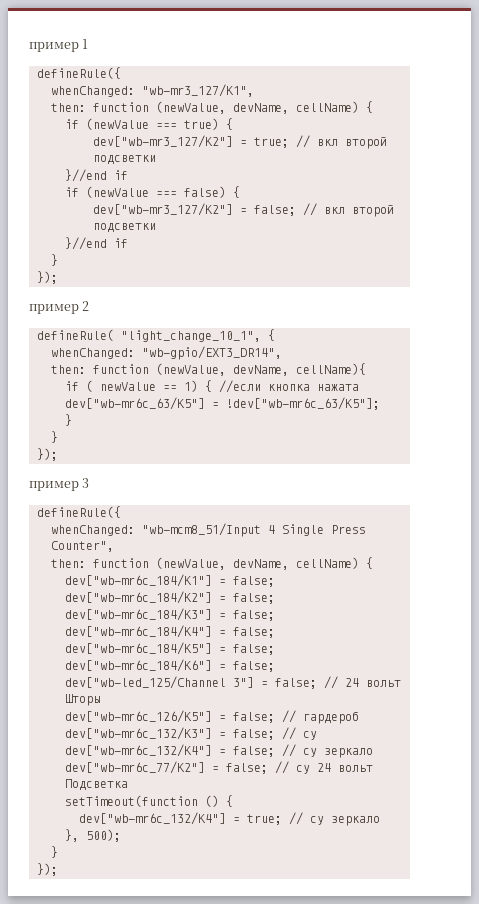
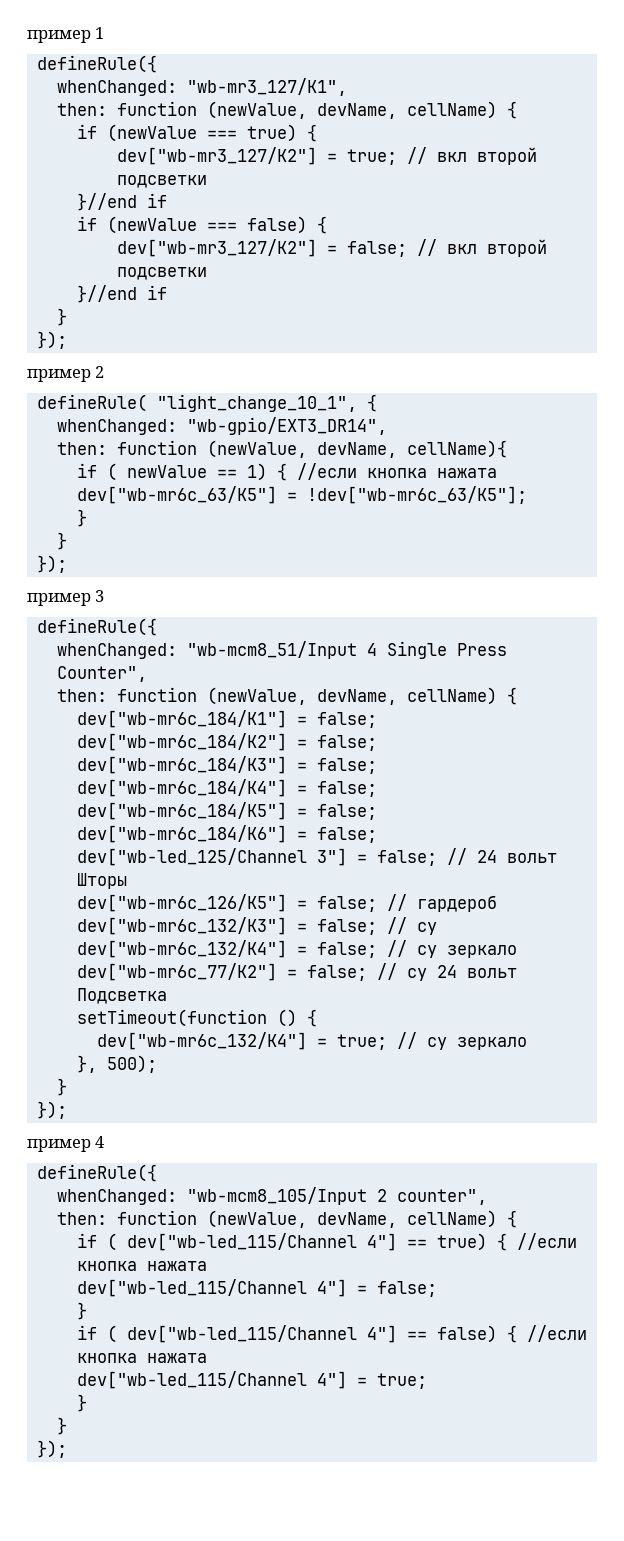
(58, 869) none -> [27,1136,105,1152] [36,1164,157,1182] [56,1187,487,1205] [56,1210,517,1228] [76,1233,577,1251] [76,1261,207,1271] [76,1279,437,1297] [76,1302,87,1320] [76,1325,587,1343] [76,1353,207,1363] [76,1371,427,1389] [76,1394,87,1412] [56,1417,67,1435] [36,1440,67,1458] // пример 4 // defineRule({ // whenChanged: "wb-mcm8_105/Input 2 counter", // then: function (newValue, devName, cellName) { // if ( dev["wb-led_115/Channel 4"] == true) { //если кнопка нажата // dev["wb-led_115/Channel 4"] = false; // } // if ( dev["wb-led_115/Channel 4"] == false) { //если кнопка нажата // dev["wb-led_115/Channel 4"] = true; // } // } // });

